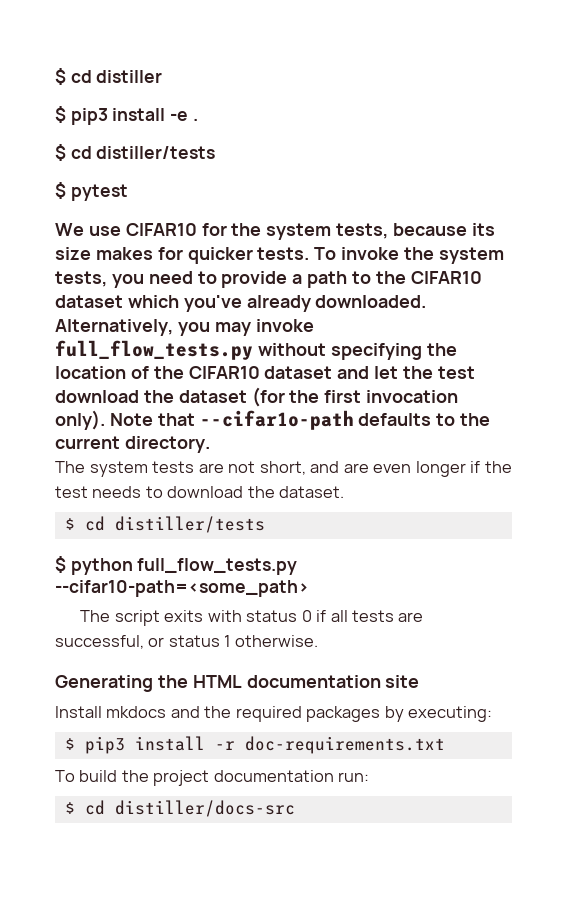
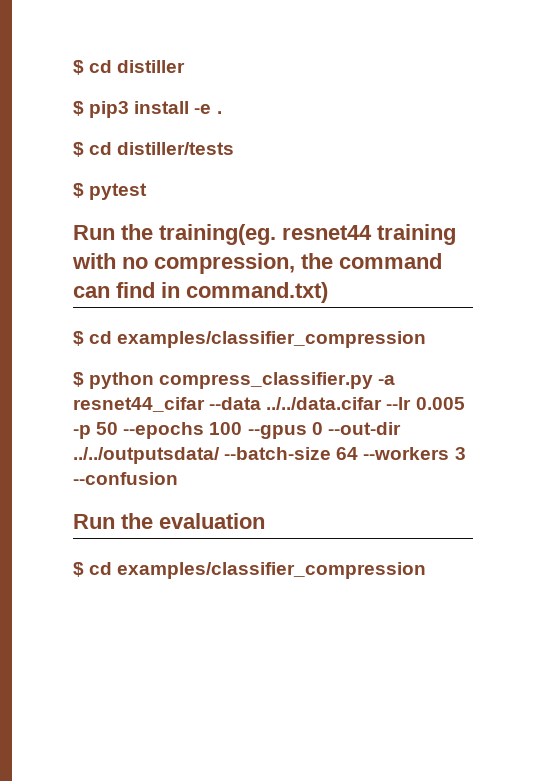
[55,223,495,240] [55,247,504,264] [55,271,482,288] [55,295,427,312] [55,319,314,336] [55,340,457,360] [55,366,475,379] [55,387,459,407] [55,410,491,430] [55,436,210,453] [55,461,512,477] [55,486,345,498] [64,516,265,533] We use CIFAR10 for the system tests, because its size makes for quicker tests. To invoke the system tests, you need to provide a path to the CIFAR10 dataset which you've already downloaded. Alternatively, you may invoke full_flow_tests.py without specifying the location of the CIFAR10 dataset and let the test download the dataset (for the first invocation only). Note that --cifar1o-path defaults to the current directory. // The system tests are not short, and are even longer if the test needs to download the dataset. // $ cd distiller/tests -> [73,224,456,245] [72,253,442,274] [73,282,328,303] [73,331,427,348] Run the training(eg. resnet44 training with no compression, the command can find in command.txt) // $ cd examples/classifier_compression
[137,558,298,575] [55,580,309,597] [80,610,424,626] [55,635,318,649] [55,675,420,692] [55,706,493,722] [64,736,445,754] [55,770,370,786] [64,800,295,817] full_flow_tests.py --cifar10-path=<some_path> // The script exits with status 0 if all tests are successful, or status 1 otherwise. // Generating the HTML documentation site // Install mkdocs and the required packages by executing: // $ pip3 install -r doc-requirements.txt // To build the project documentation run: // $ cd distiller/docs-src -> [159,372,396,389] [73,397,465,412] [73,422,401,439] [73,447,466,464] [73,472,178,485] [73,513,265,529] [73,562,427,579] compress_classifier.py -a resnet44_cifar --data ../../data.cifar --lr 0.005 -p 50 --epochs 100 --gpus 0 --out-dir ../../outputsdata/ --batch-size 64 --workers 3 --confusion // Run the evaluation // $ cd examples/classifier_compression

